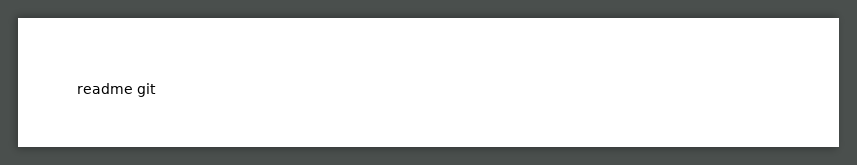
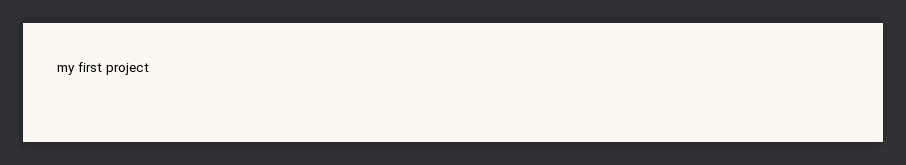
[77,83,156,97] readme git -> [57,62,149,75] my first project

